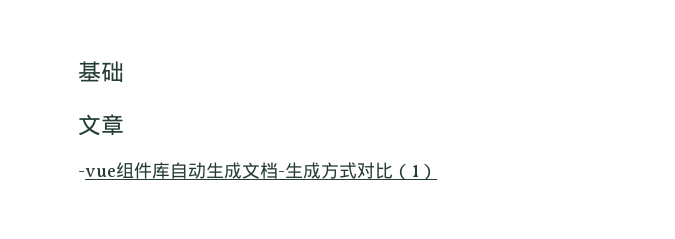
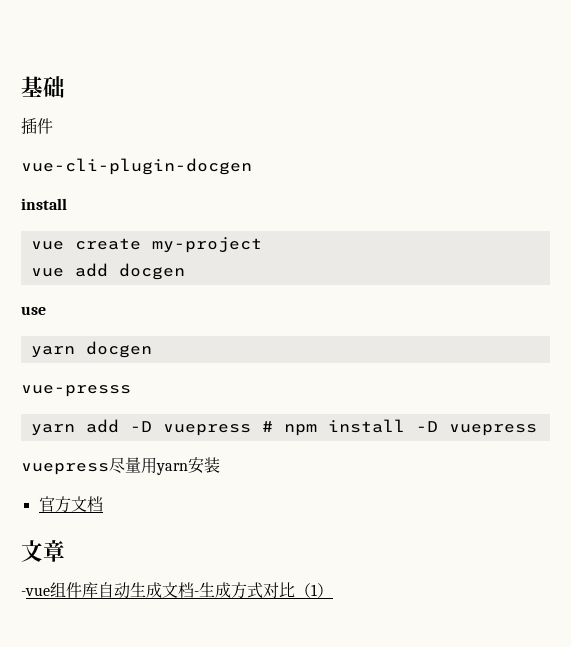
(124, 72) none -> [21,117,53,134] [21,158,252,175] [21,198,67,210] [30,237,262,253] [30,263,185,280] [21,306,46,315] [30,341,152,358] [21,385,131,397] [30,419,537,436] [21,457,220,475] [38,496,103,513] // 插件 // vue-cli-plugin-docgen // install // vue create my-project // vue add docgen // use // yarn docgen // vue-presss // yarn add -D vuepress # npm install -D vuepress // vuepress尽量用yarn安装 // 官方文档

